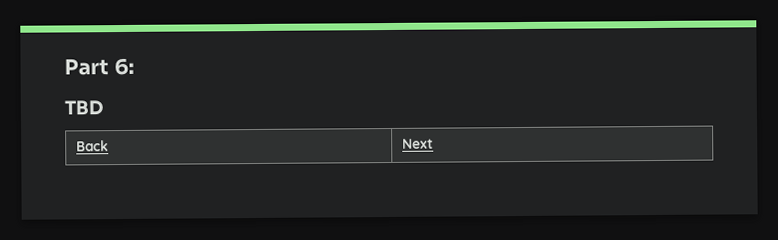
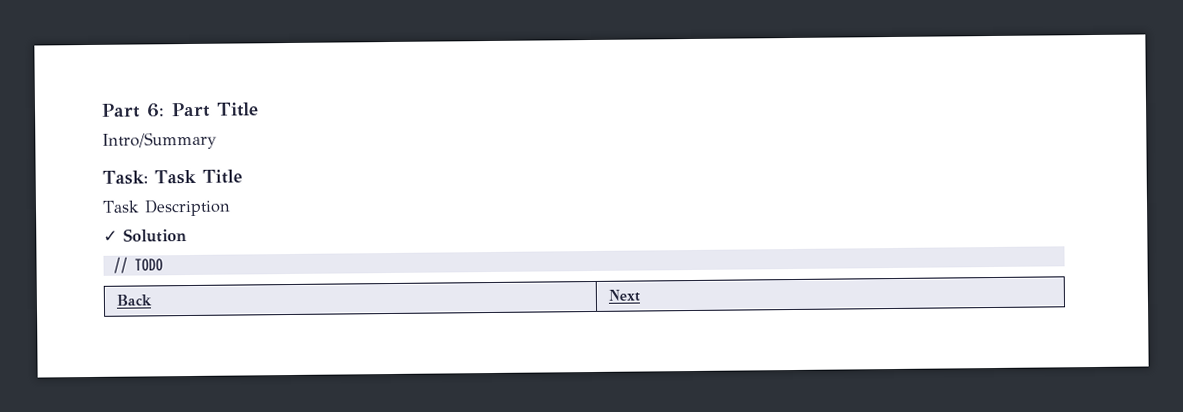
[64,100,103,116] // TBD -> [171,102,259,118] [102,131,217,150] [102,169,243,185] [102,198,231,217] [103,228,187,243] [112,256,163,274] Part Title // Intro/Summary // Task: Task Title // Task Description // ✓ Solution // // TODO

